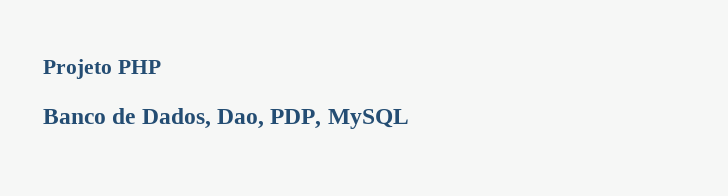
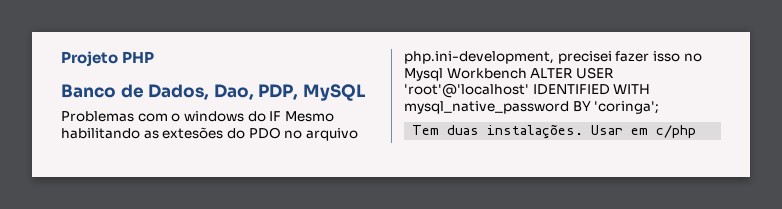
(409, 119) none -> [61,111,334,122] [61,127,358,141] [404,51,702,64] [404,67,614,81] [404,83,651,98] [404,101,660,114] [412,124,697,139] // Problemas com o windows do IF Mesmo habilitando as extesões do PDO no arquivo php.ini-development, precisei fazer isso no Mysql Workbench ALTER USER 'root'@'localhost' IDENTIFIED WITH mysql_native_password BY 'coringa'; // Tem duas instalações. Usar em c/php

